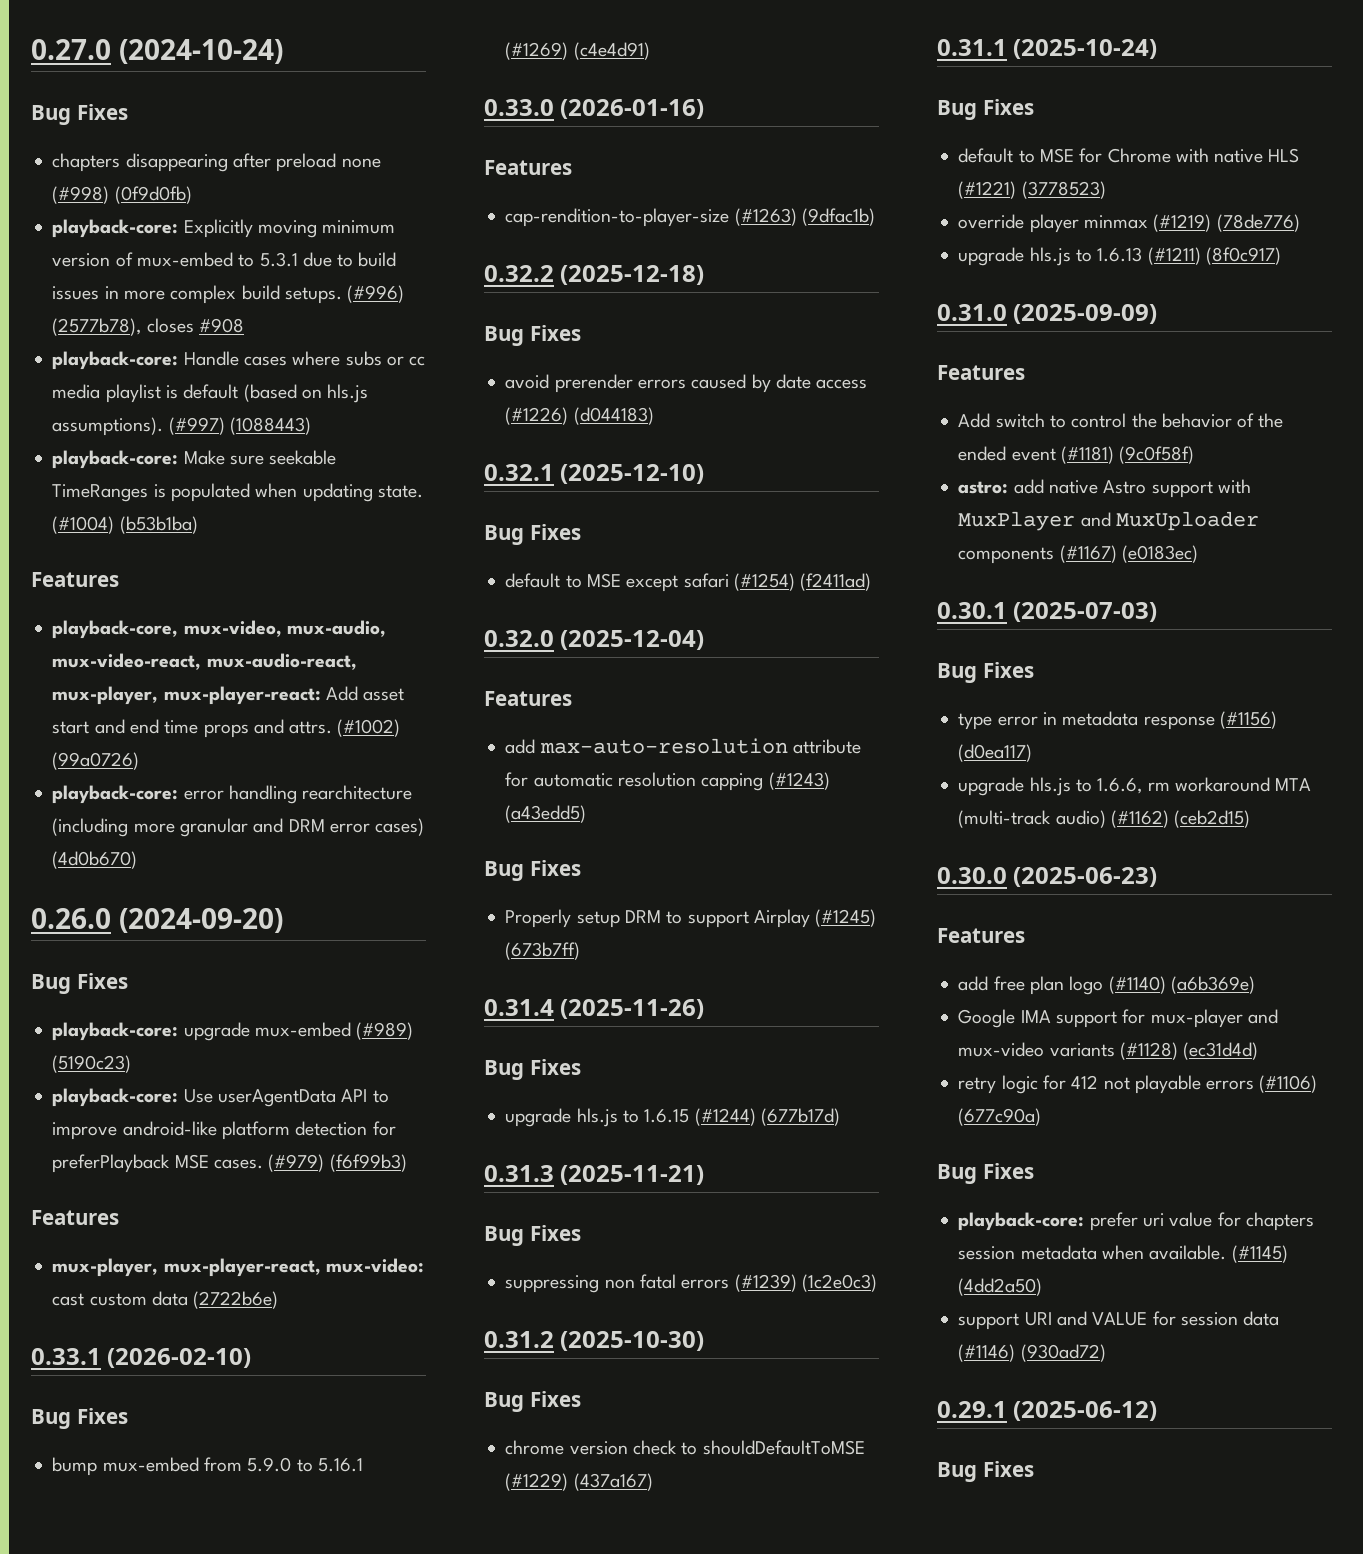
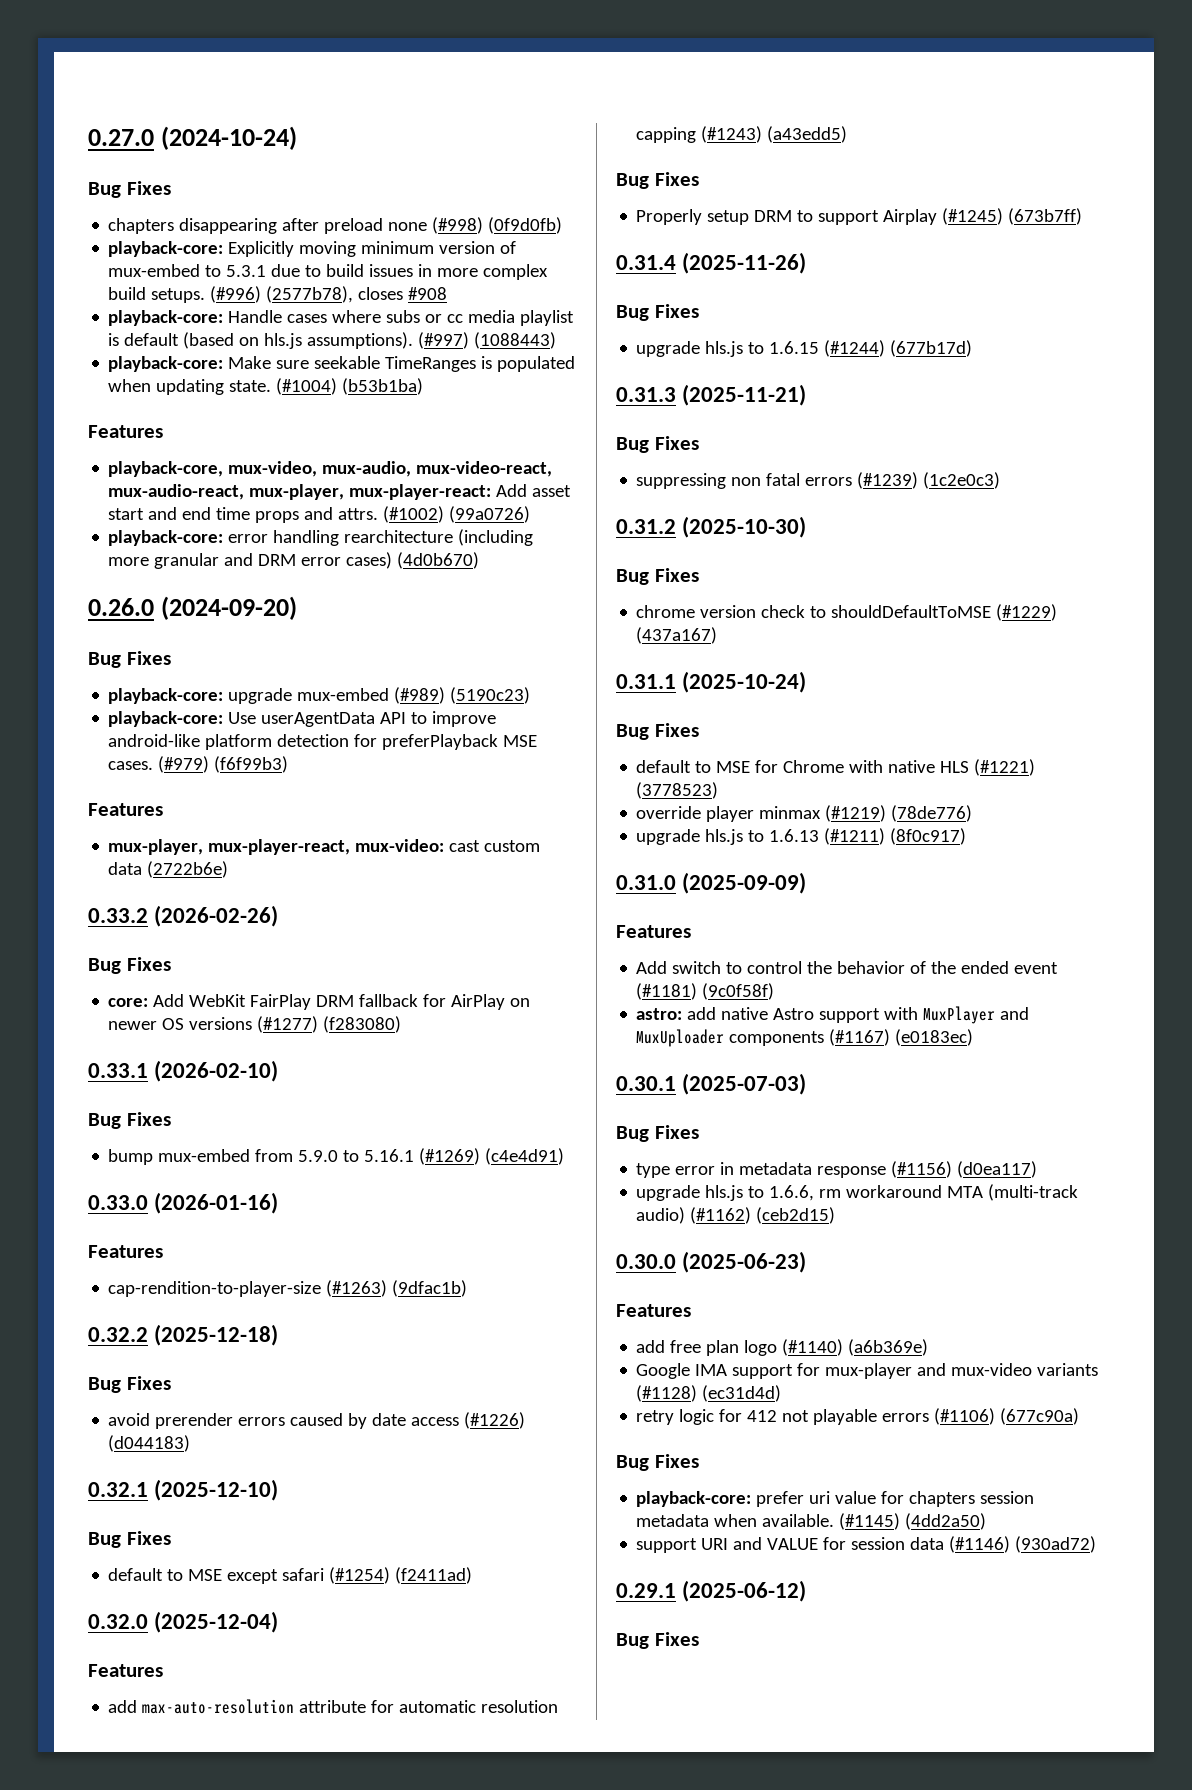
(279, 1300) none -> [88,905,279,927] [88,957,171,974] [108,994,531,1010] [108,1016,402,1033] // 0.33.2 (2026-02-26) // Bug Fixes // core: Add WebKit FairPlay DRM fallback for AirPlay on newer OS versions (#1277) (f283080)

